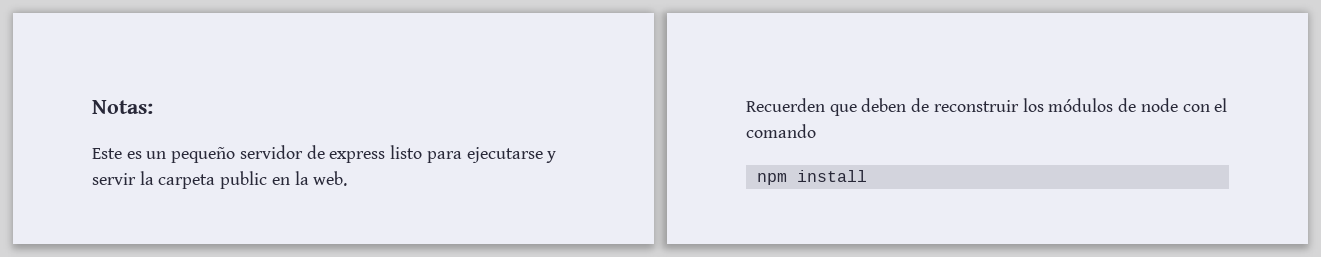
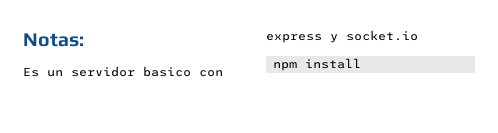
[92,145,557,163] [92,171,348,189] [746,98,1228,116] [746,124,816,138] Este es un pequeño servidor de express listo para ejecutarse y servir la carpeta public en la web. // Recuerden que deben de reconstruir los módulos de node con el comando -> [23,66,223,77] [266,30,418,43] Es un servidor basico con express y socket.io

